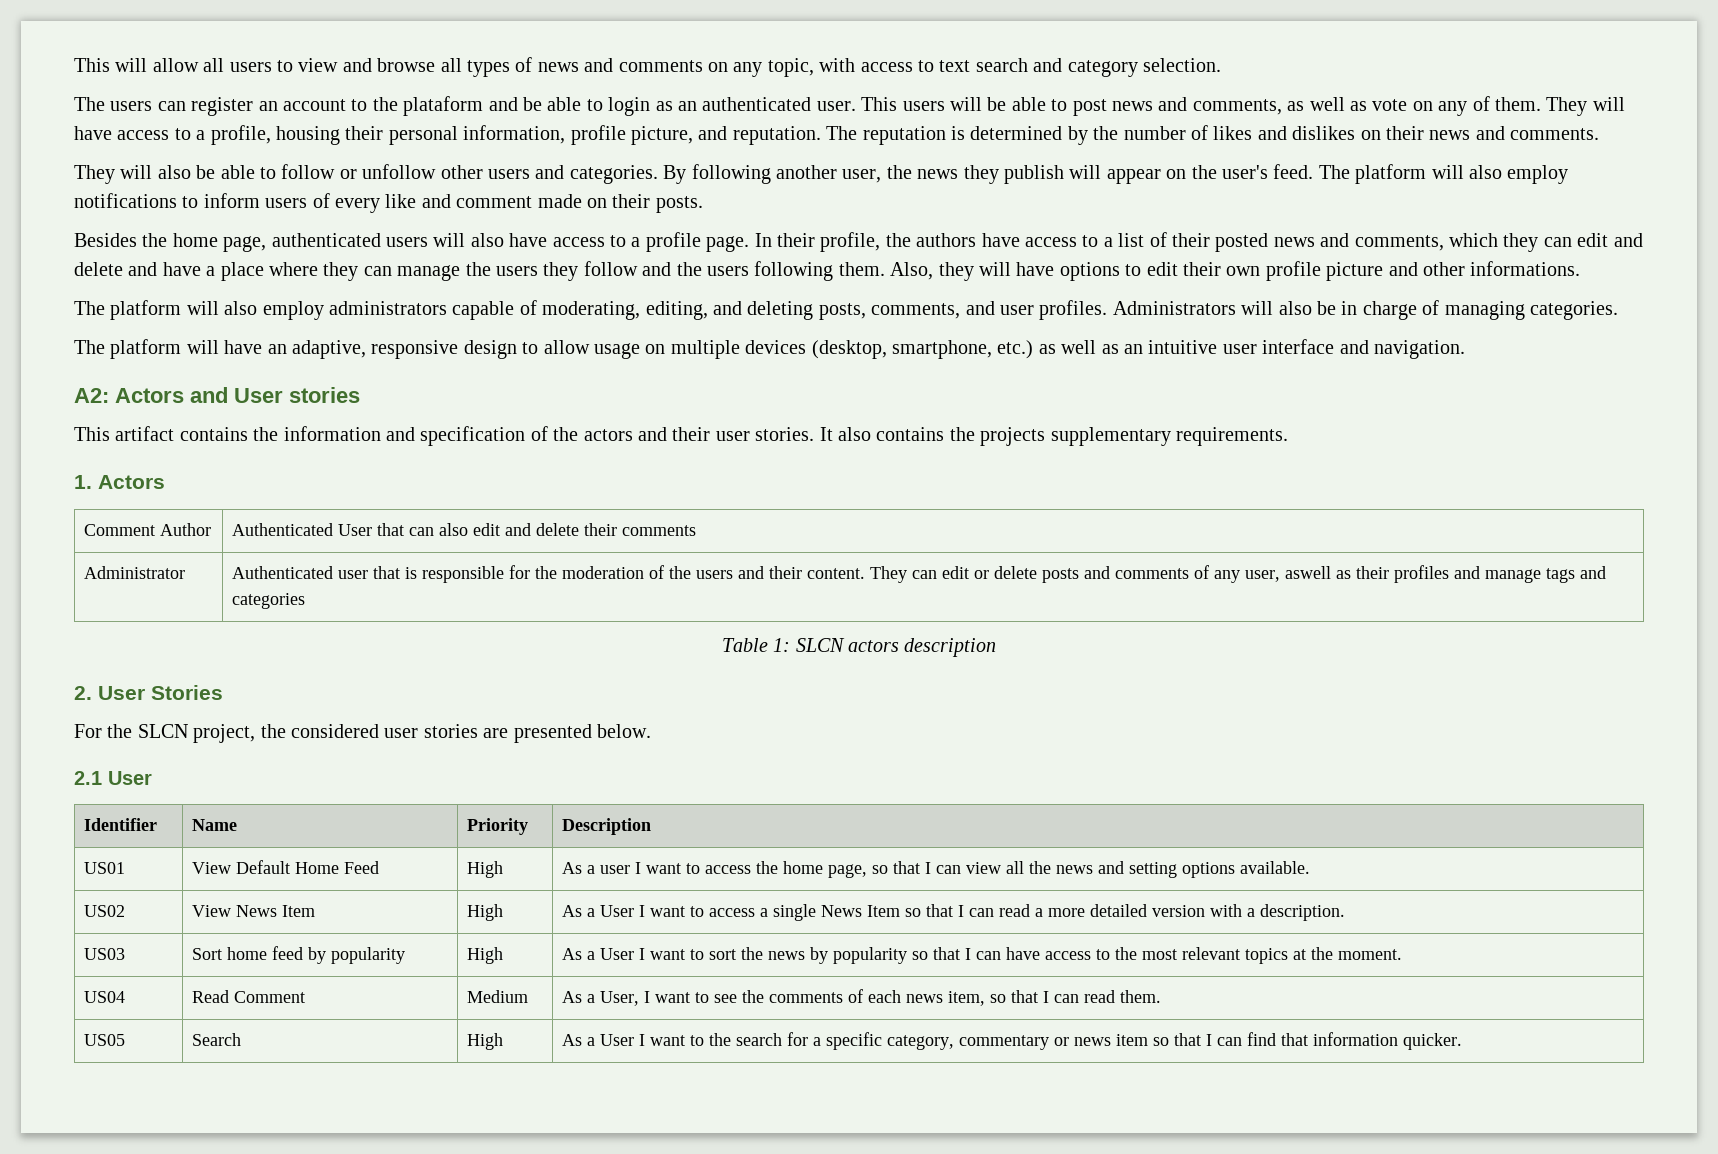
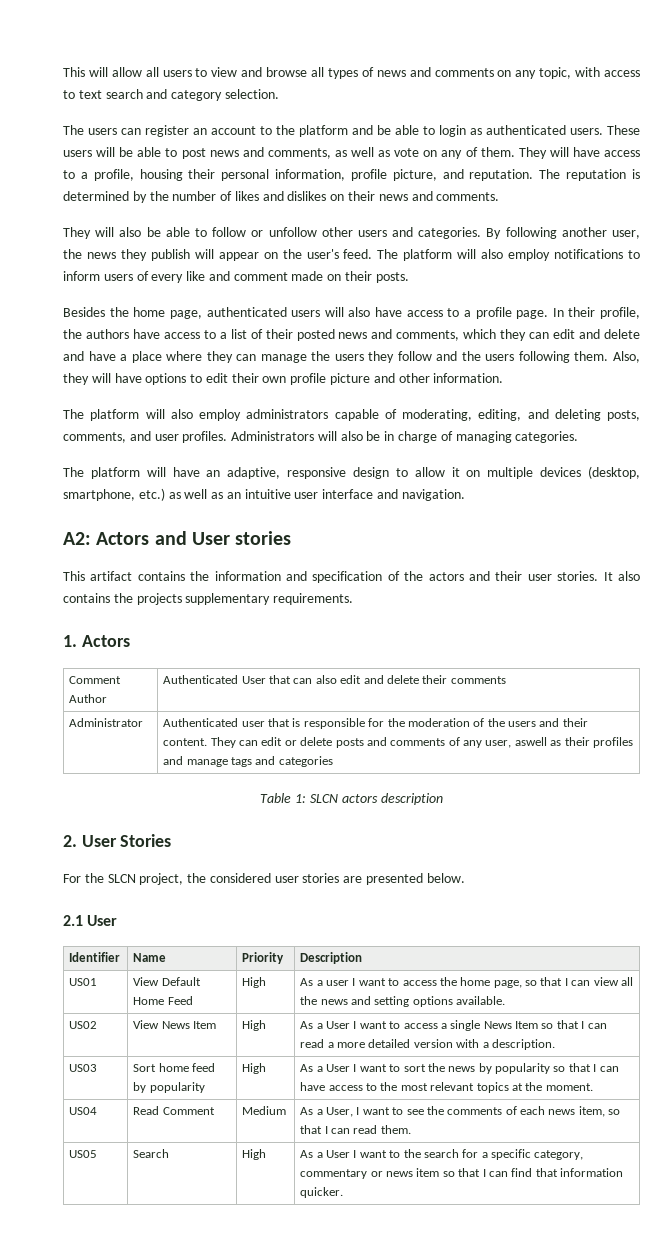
[403,96,484,116] plataform -> [299,125,348,137] platform
[677,97,898,111] an authenticated user. This -> [486,125,640,135] authenticated users. These
[1470,261,1581,276] informations. -> [433,373,504,383] information.
[593,343,640,359] usage -> [451,467,460,477] it

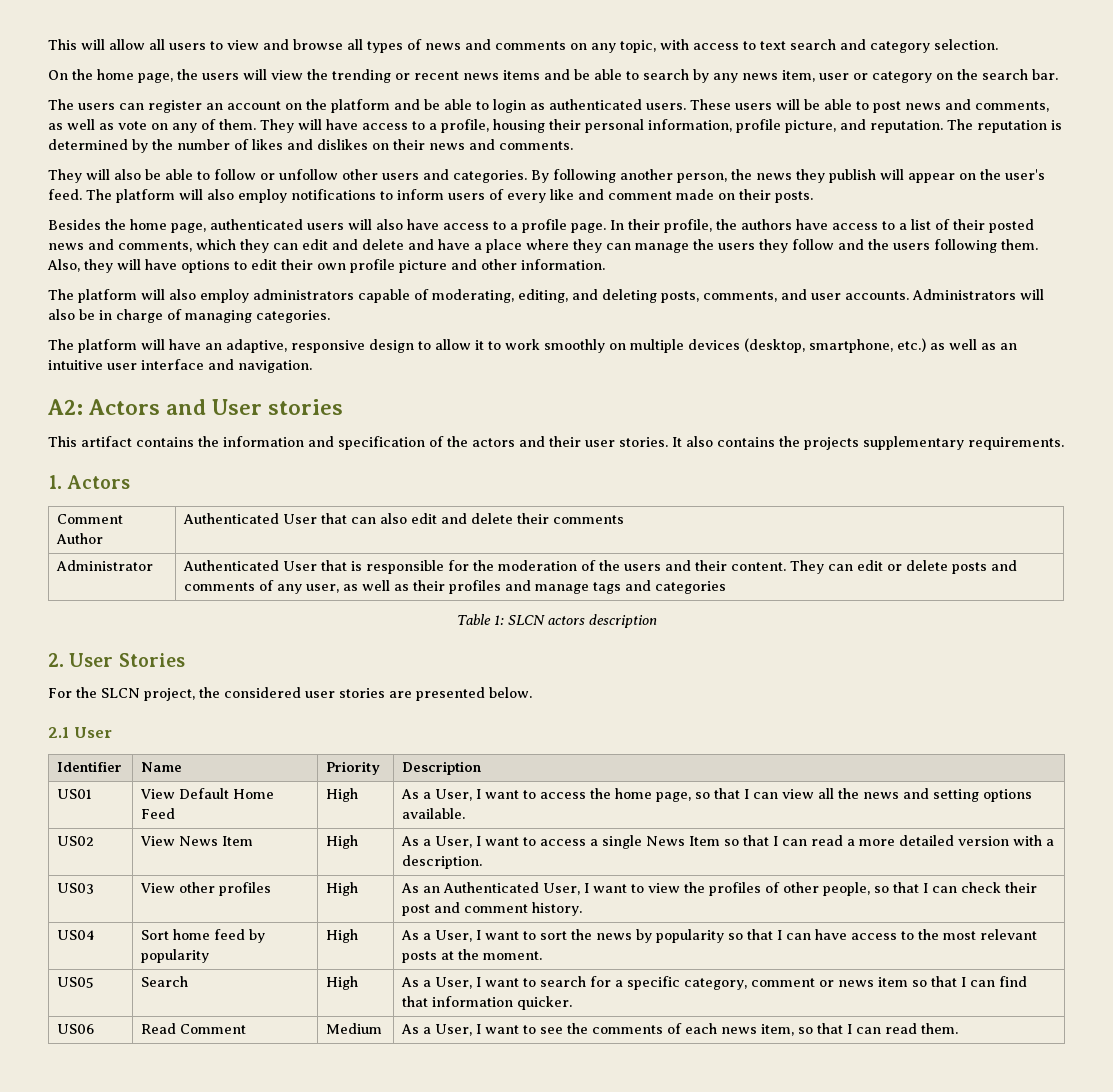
(279, 94) none -> [48,69,1058,83] // On the home page, the users will view the trending or recent news items and be able to search by any news item, user or category on the search bar.
[260,126,272,135] to -> [285,103,302,110] on
[612,230,640,239] user, -> [677,173,727,183] person,
[182,431,228,443] profiles. -> [845,291,909,300] accounts.
(460, 472) none -> [488,339,605,353] to work smoothly
[241,721,265,727] user -> [283,561,318,571] User
[514,737,547,746] aswell -> [343,580,391,591] as well
[326,980,350,986] user -> [435,789,473,801] User,
[326,1021,351,1029] User -> [435,836,473,848] User,
(98, 1068) none -> [140,882,272,896] [326,882,359,896] [401,882,1038,896] [402,902,583,916] [57,930,96,940] | View other profiles | High | As an Authenticated User, I want to view the profiles of other people, so that I can check their post and comment history. // US04
[326,1064,351,1072] User -> [435,930,473,942] User,
[476,1082,509,1093] topics -> [402,951,438,963] posts
[69,1107,98,1115] US04 -> [57,977,95,988] [141,976,189,987] [326,976,359,990] [401,976,1028,990] [402,996,573,1010] [57,1024,95,1034] US05 | Search | High | As a User, I want to search for a specific category, comment or news item so that I can find that information quicker. // US06
[69,1150,98,1158] [133,1149,170,1158] [242,1149,267,1160] [300,1149,584,1160] [300,1168,624,1179] [300,1187,344,1198] // US05 | Search | High | As a User I want to the search for a specific category, commentary or news item so that I can find that information quicker. -> (959, 1028) none

